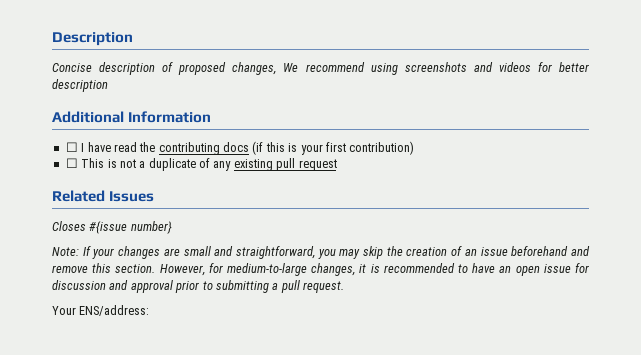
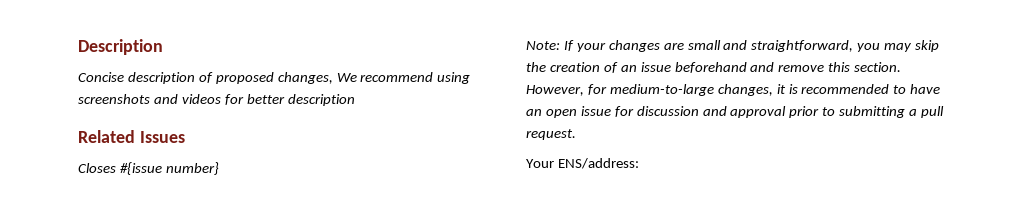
[52,111,212,123] [65,141,415,155] [65,158,337,171] // Additional Information // ☐ I have read the contributing docs (if this is your first contribution) // ☐ This is not a duplicate of any existing pull request -> (355, 100) none

